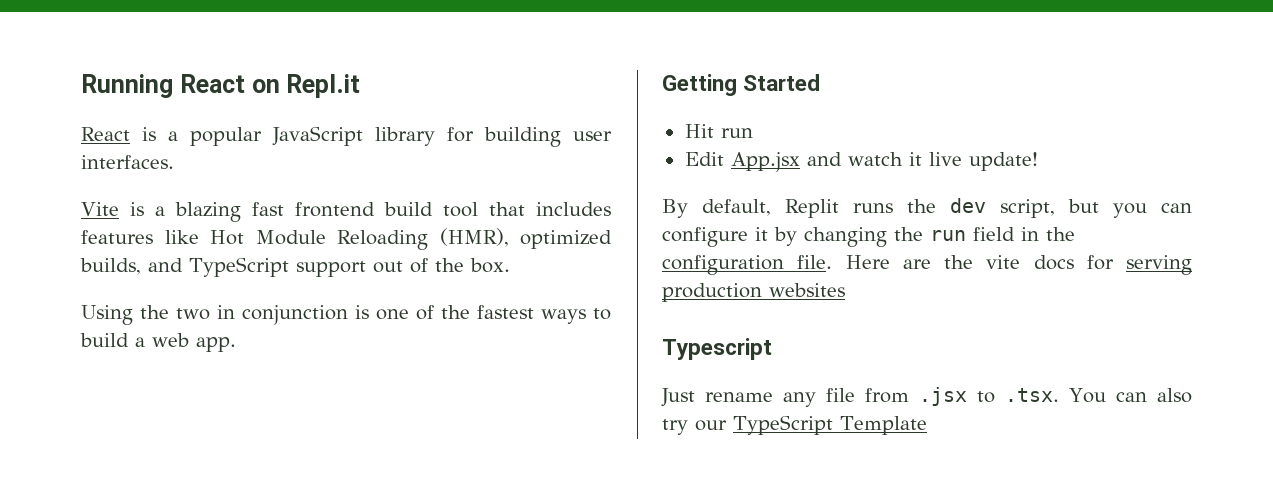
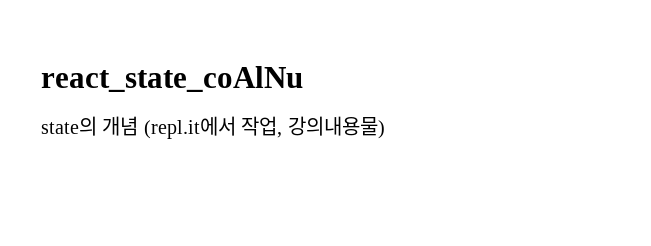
[81,74,361,98] [81,126,612,147] [81,155,174,169] [81,202,611,222] [81,228,612,250] [80,257,510,277] [81,305,611,325] [80,333,236,352] [662,74,821,96] [684,124,753,138] [684,152,1038,172] [662,198,1192,218] [662,227,1075,247] [662,255,1192,275] [662,283,845,302] [662,338,772,360] [661,387,1192,407] [662,415,927,435] Running React on Repl.it // React is a popular JavaScript library for building user interfaces. // Vite is a blazing fast frontend build tool that includes features like Hot Module Reloading (HMR), optimized builds, and TypeScript support out of the box. // Using the two in conjunction is one of the fastest ways to build a web app. // Getting Started // Hit run // Edit App.jsx and watch it live update! // By default, Replit runs the dev script, but you can configure it by changing the run field in the configuration file. Here are the vite docs for serving production websites // Typescript // Just rename any file from .jsx to .tsx. You can also try our TypeScript Template -> [41,66,303,92] [41,116,385,139] react_state_coAlNu // state의 개념 (repl.it에서 작업, 강의내용물)

